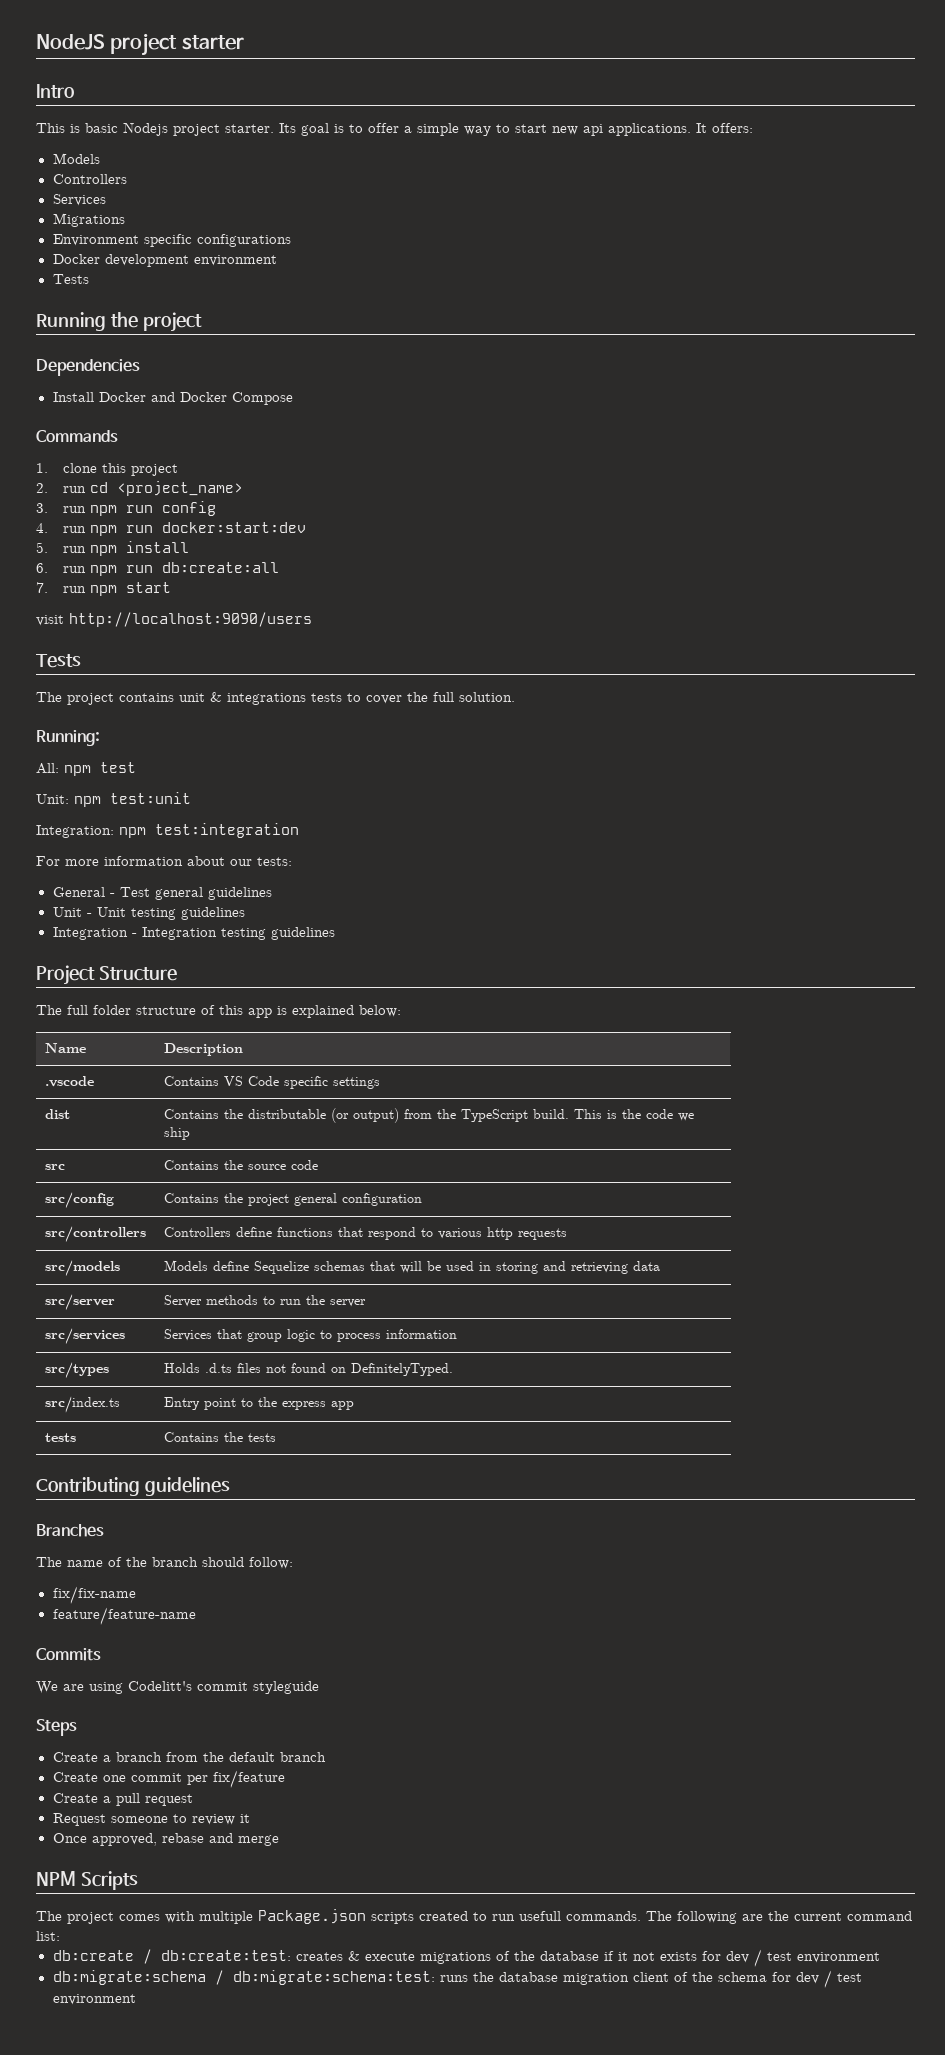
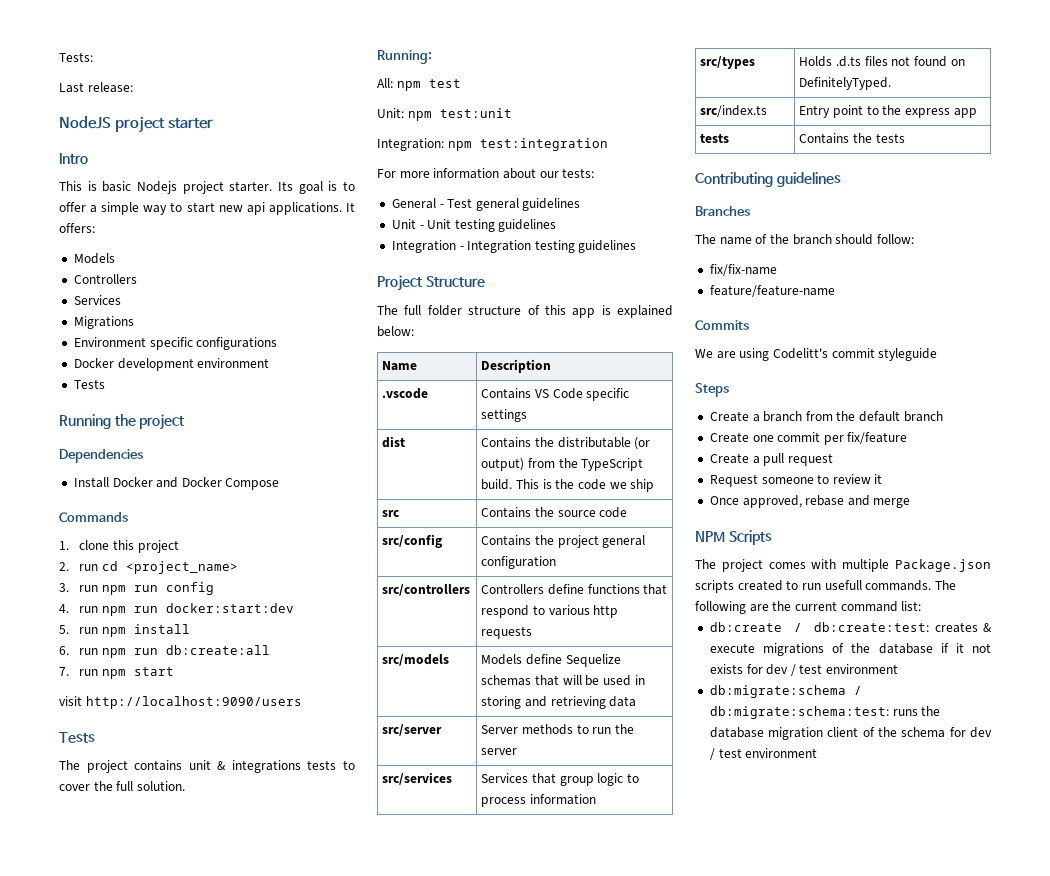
(36, 42) none -> [59,52,93,62] [59,82,133,93] Tests: // Last release: //

